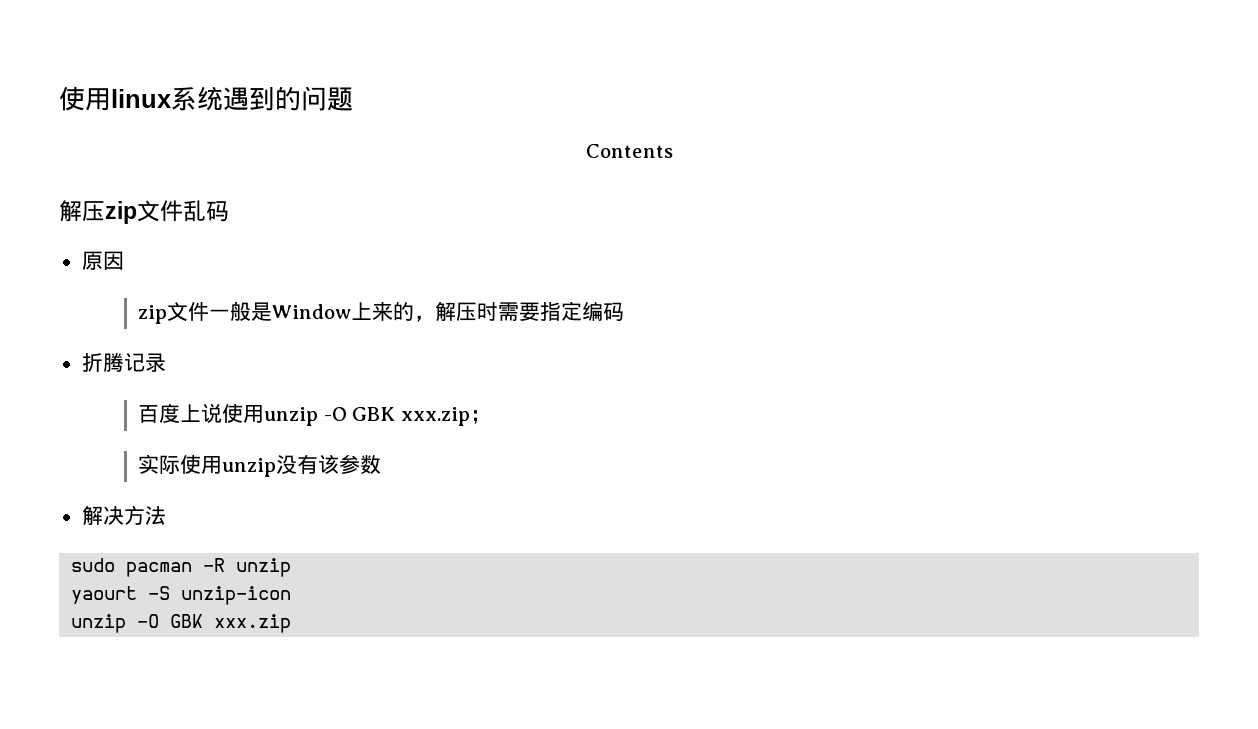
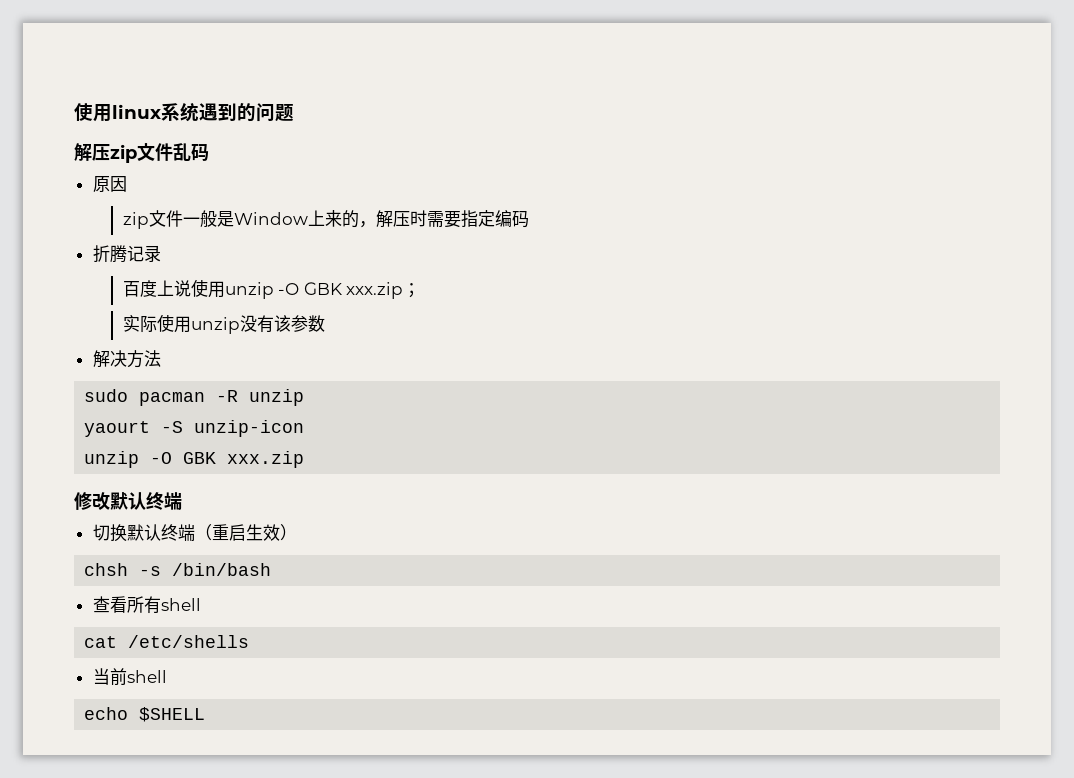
[585,144,673,158] // Contents -> (294, 113) none
(292, 623) none -> [74,492,182,510] [92,524,297,542] [84,563,272,576] [92,596,201,614] [84,635,250,648] [92,668,167,686] [84,707,206,722] // 修改默认终端 // 切换默认终端（重启生效） // chsh -s /bin/bash // 查看所有shell // cat /etc/shells // 当前shell // echo $SHELL

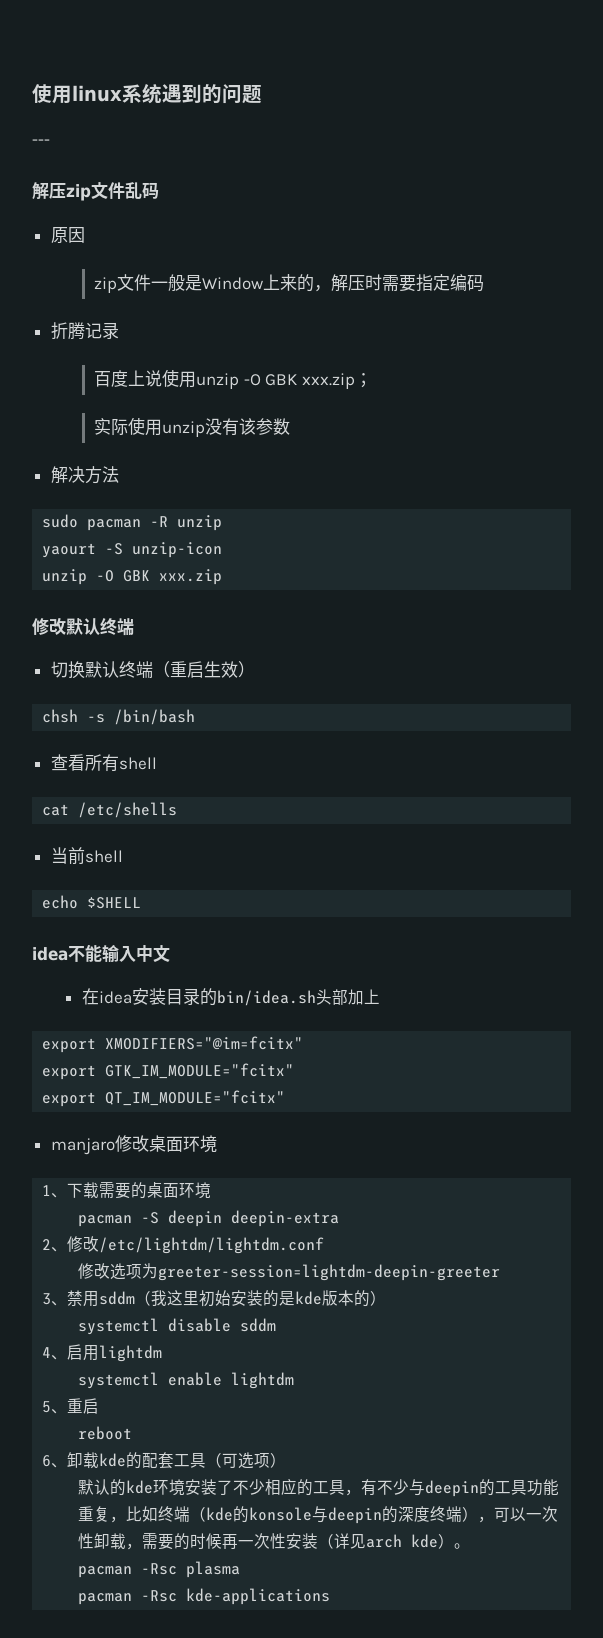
(294, 113) none -> [32,139,50,145] // ---
(206, 714) none -> [32,944,170,963] [81,988,380,1006] [42,1036,304,1053] [42,1063,295,1080] [42,1090,286,1107] [50,1135,217,1155] [42,1182,212,1199] [78,1210,340,1227] [42,1236,325,1254] [78,1263,501,1281] [42,1290,387,1307] [78,1318,277,1335] [42,1344,163,1362] [78,1372,295,1389] [42,1398,100,1414] [78,1426,133,1440] [42,1452,287,1469] [78,1478,560,1497] [78,1506,559,1524] [78,1533,471,1550] [78,1561,241,1578] [78,1588,331,1605] // idea不能输入中文 // 在idea安装目录的bin/idea.sh头部加上 // export XMODIFIERS="@im=fcitx" // export GTK_IM_MODULE="fcitx" // export QT_IM_MODULE="fcitx" // manjaro修改桌面环境 // 1、下载需要的桌面环境 // pacman -S deepin deepin-extra // 2、修改/etc/lightdm/lightdm.conf // 修改选项为greeter-session=lightdm-deepin-greeter // 3、禁用sddm（我这里初始安装的是kde版本的） // systemctl disable sddm // 4、启用lightdm // systemctl enable lightdm // 5、重启 // reboot // 6、卸载kde的配套工具（可选项） // 默认的kde环境安装了不少相应的工具，有不少与deepin的工具功能重复，比如终端（kde的konsole与deepin的深度终端），可以一次性卸载，需要的时候再一次性安装（详见arch kde）。 // pacman -Rsc plasma // pacman -Rsc kde-applications

